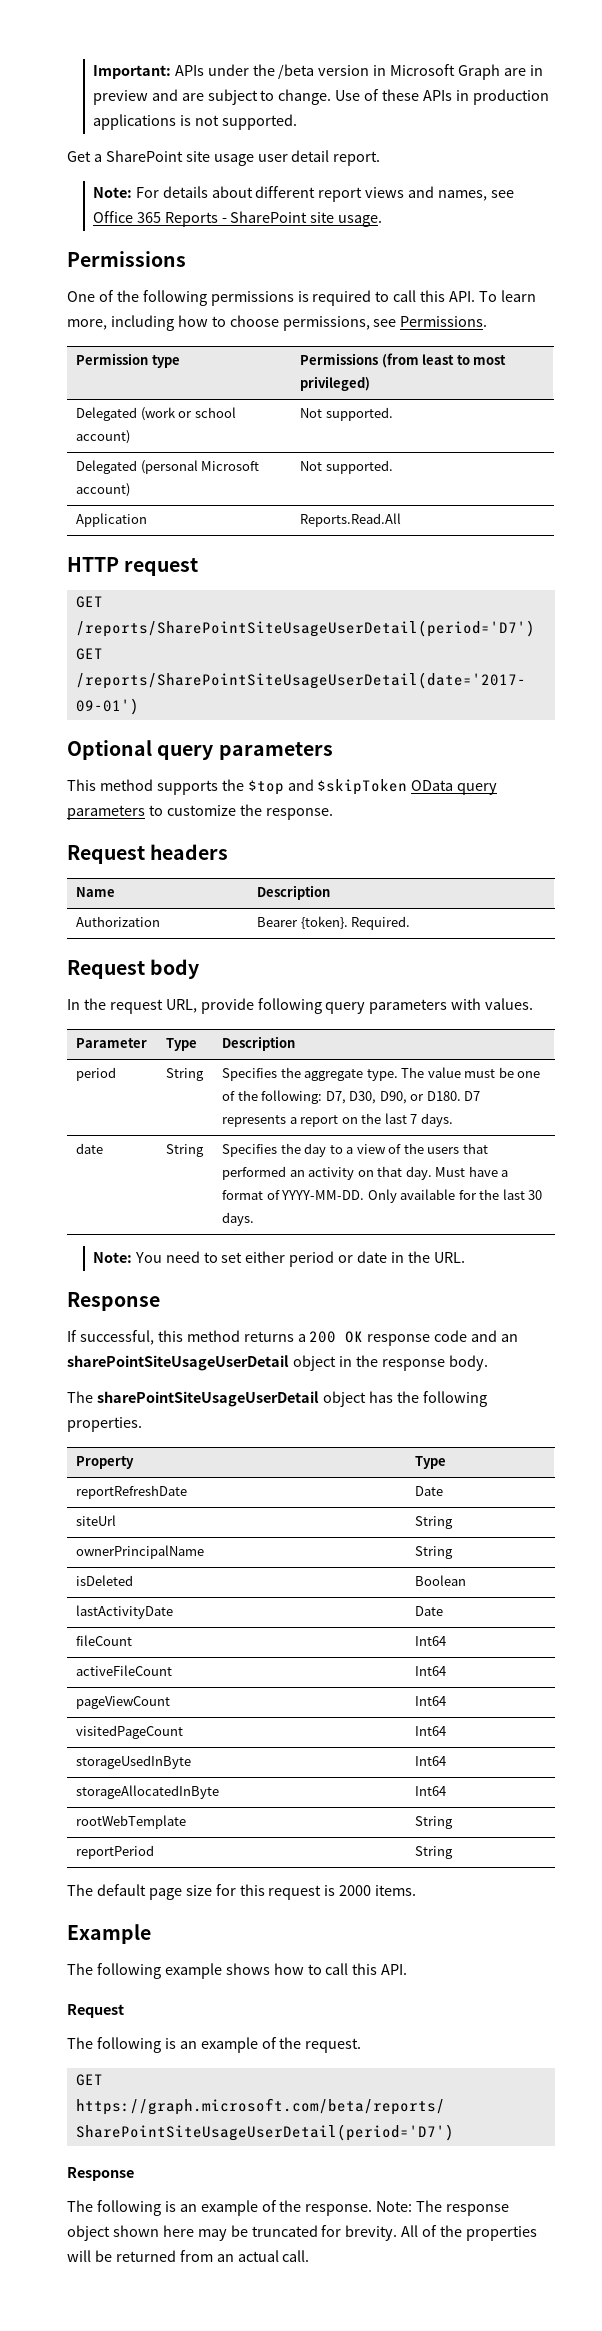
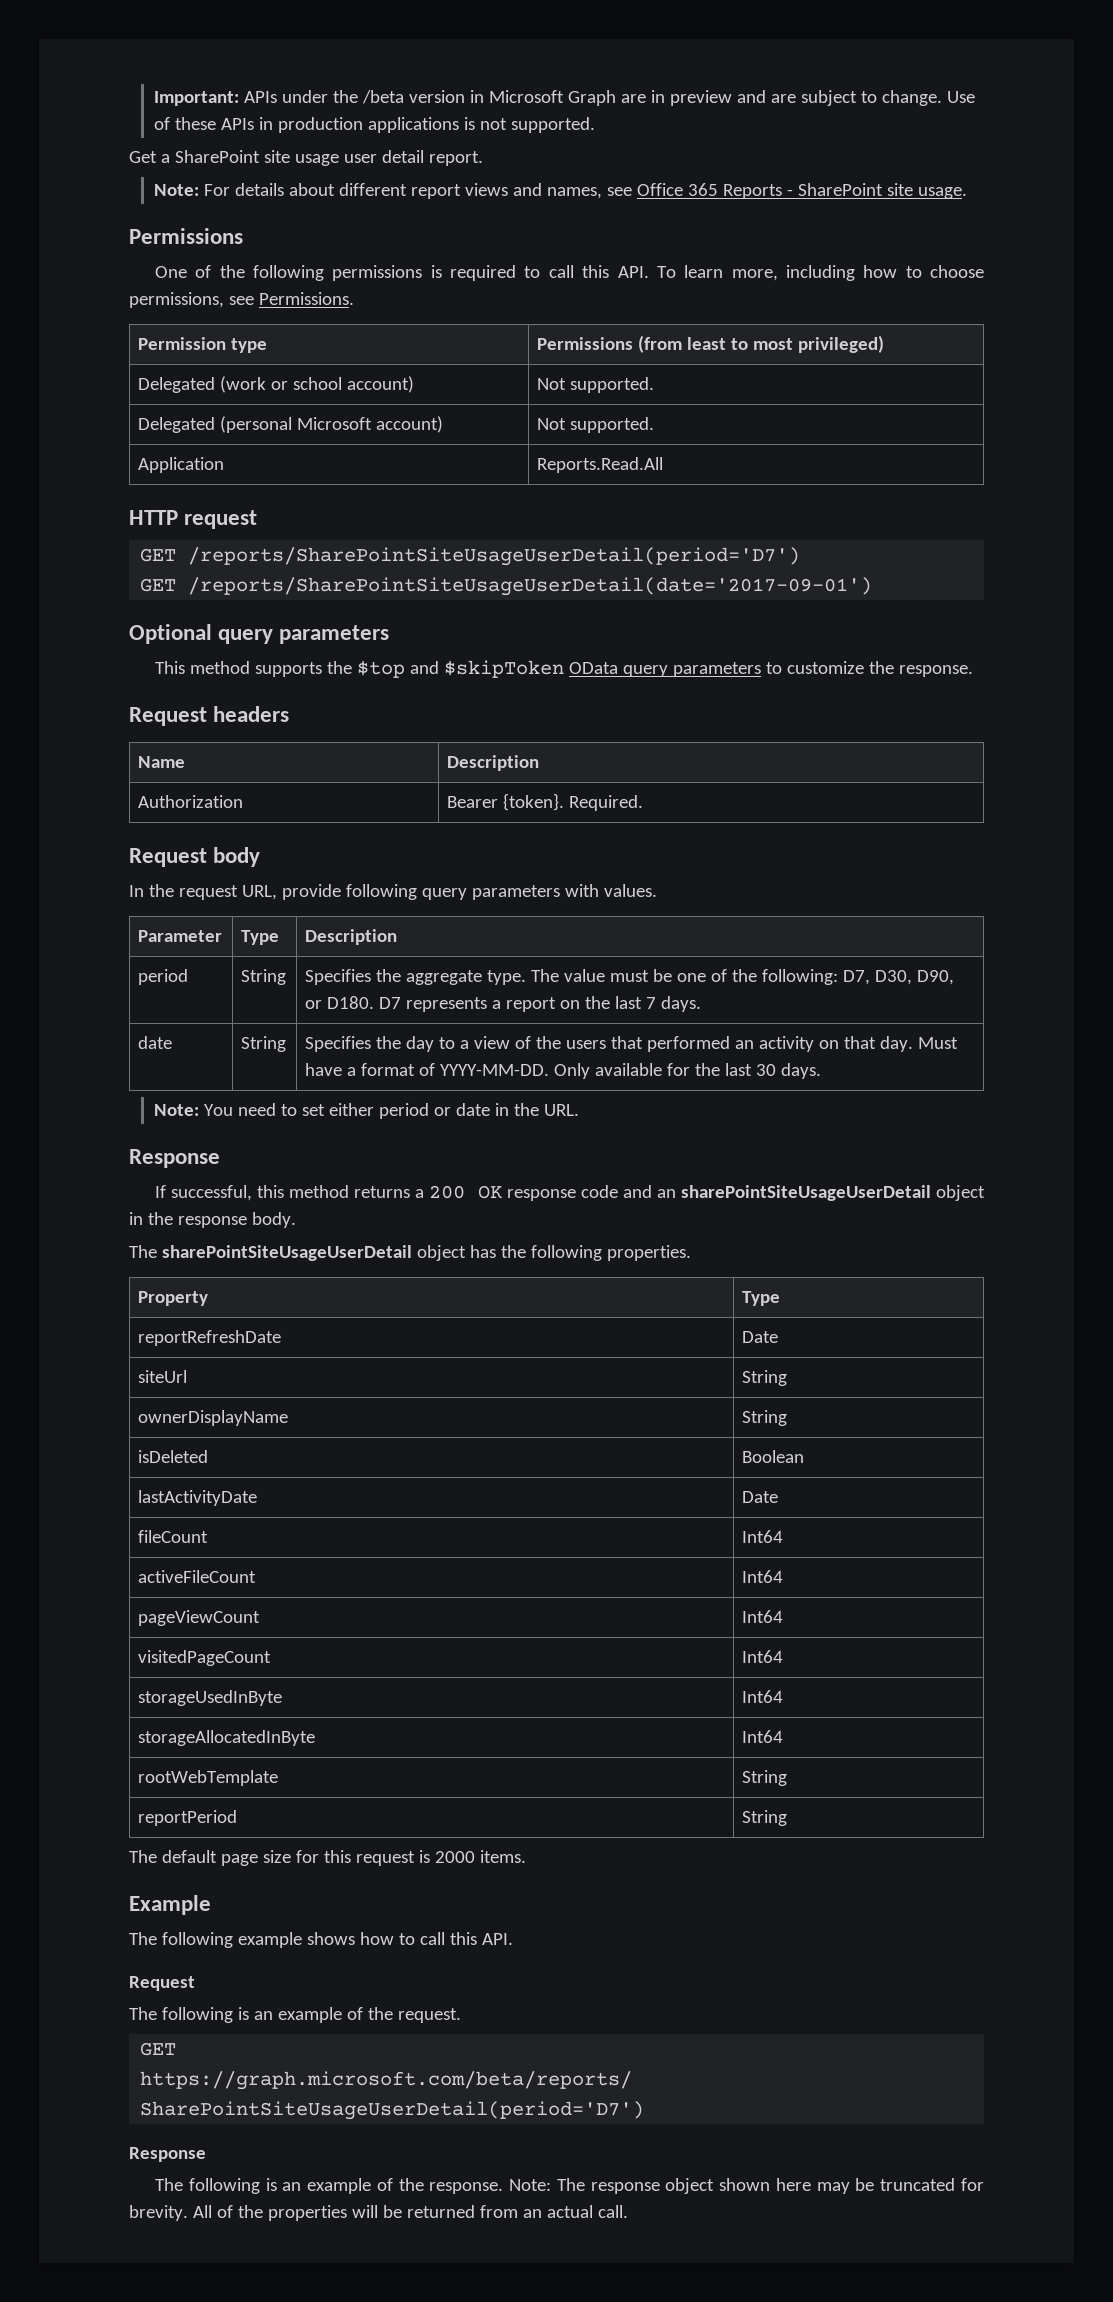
[76,1545,205,1559] ownerPrincipalName -> [138,1410,289,1426] ownerDisplayName

